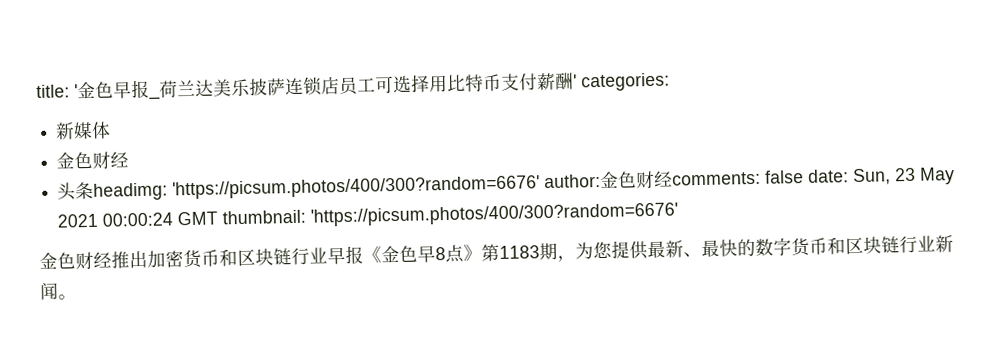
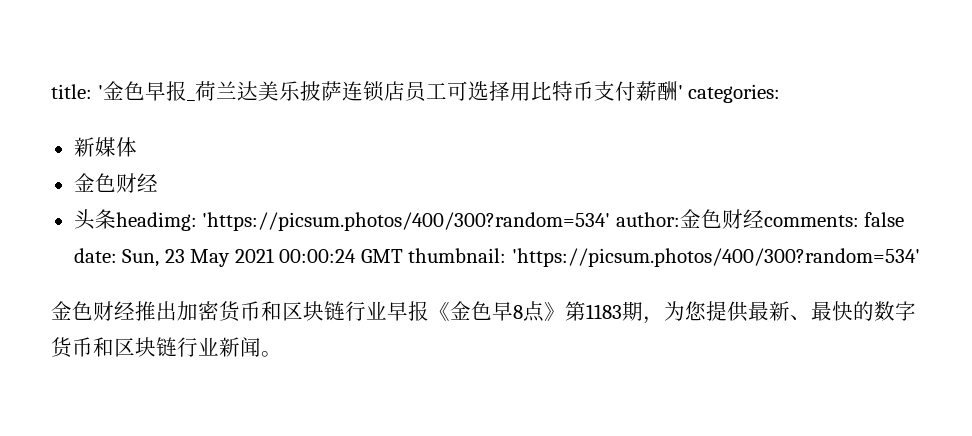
[172,175,541,200] 'https://picsum.photos/400/300?random=6676' -> [202,212,611,231] 'https://picsum.photos/400/300?random=534'
[310,202,679,227] 'https://picsum.photos/400/300?random=6676' -> [511,248,920,267] 'https://picsum.photos/400/300?random=534'

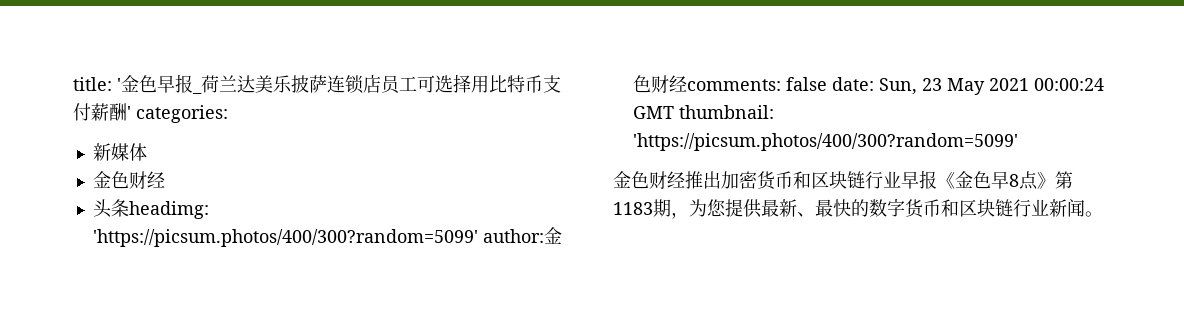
[202,212,611,231] 'https://picsum.photos/400/300?random=534' -> [92,229,478,247] 'https://picsum.photos/400/300?random=5099'
[511,248,920,267] 'https://picsum.photos/400/300?random=534' -> [632,133,1018,151] 'https://picsum.photos/400/300?random=5099'

